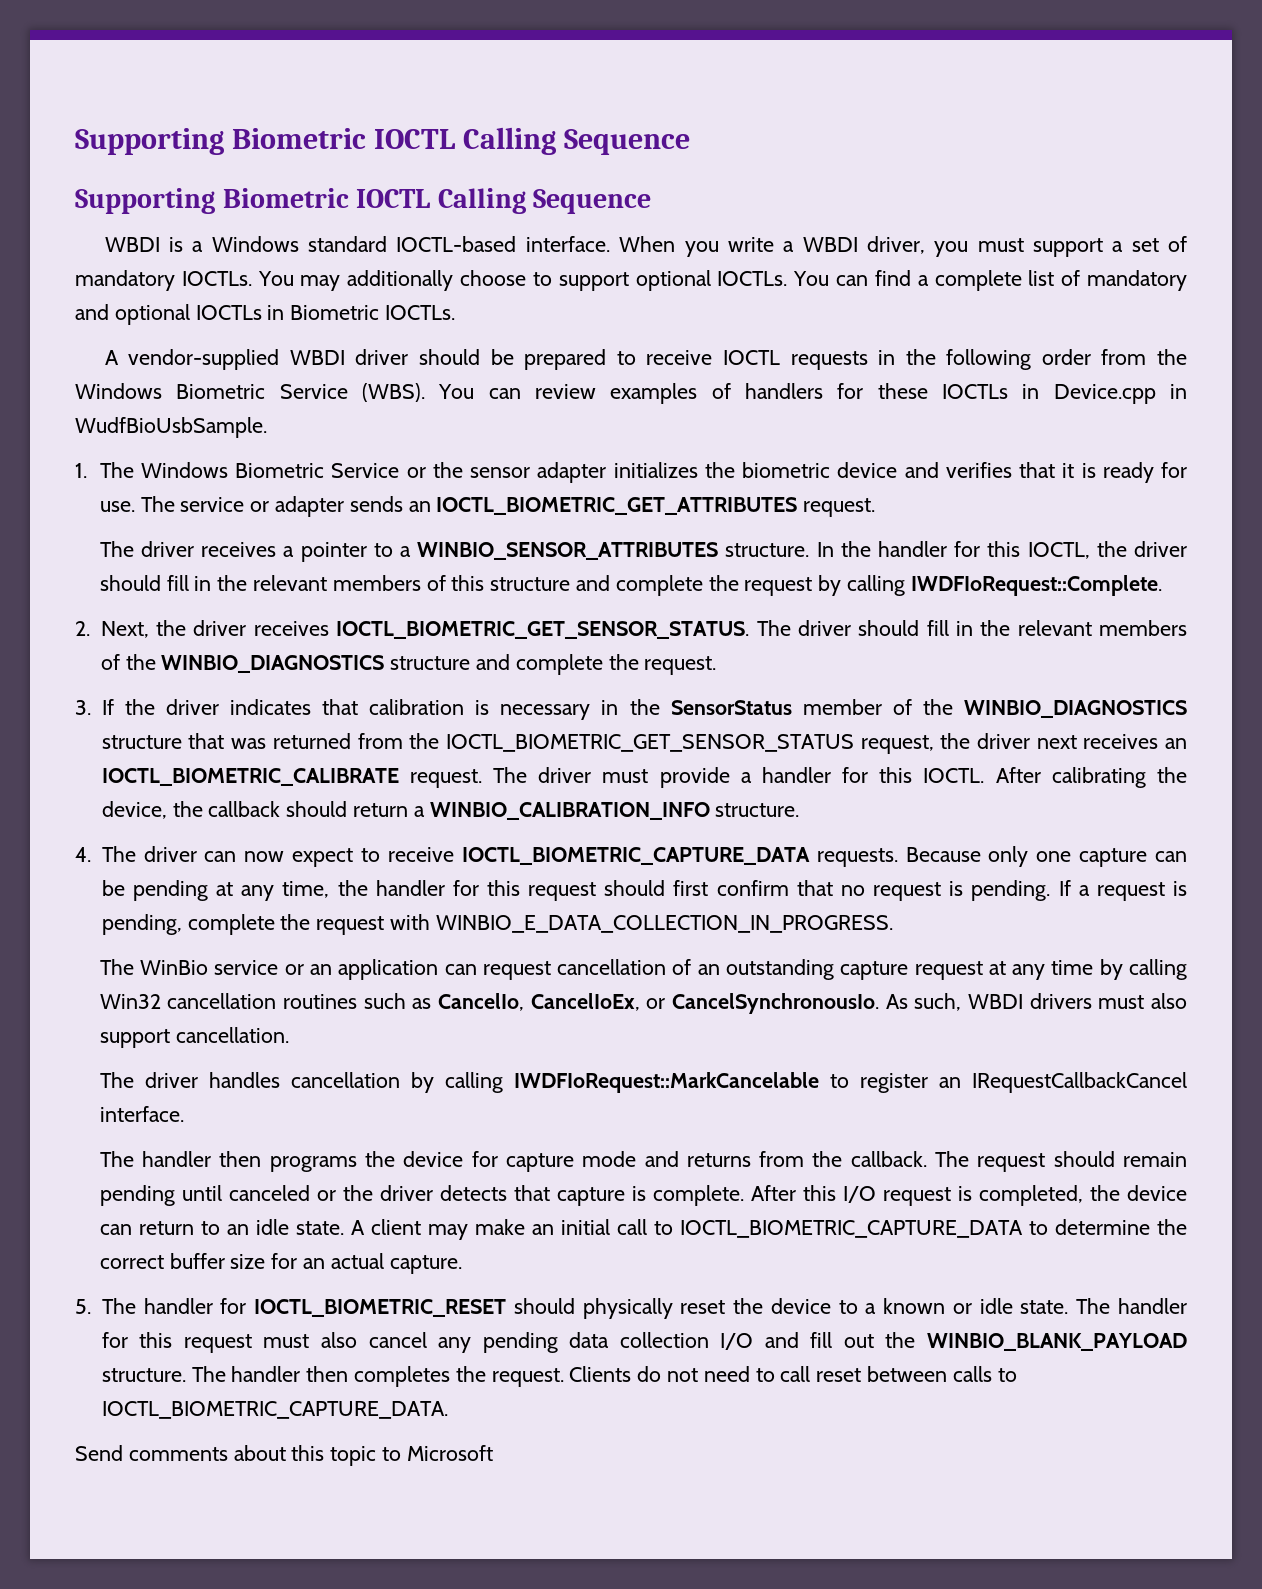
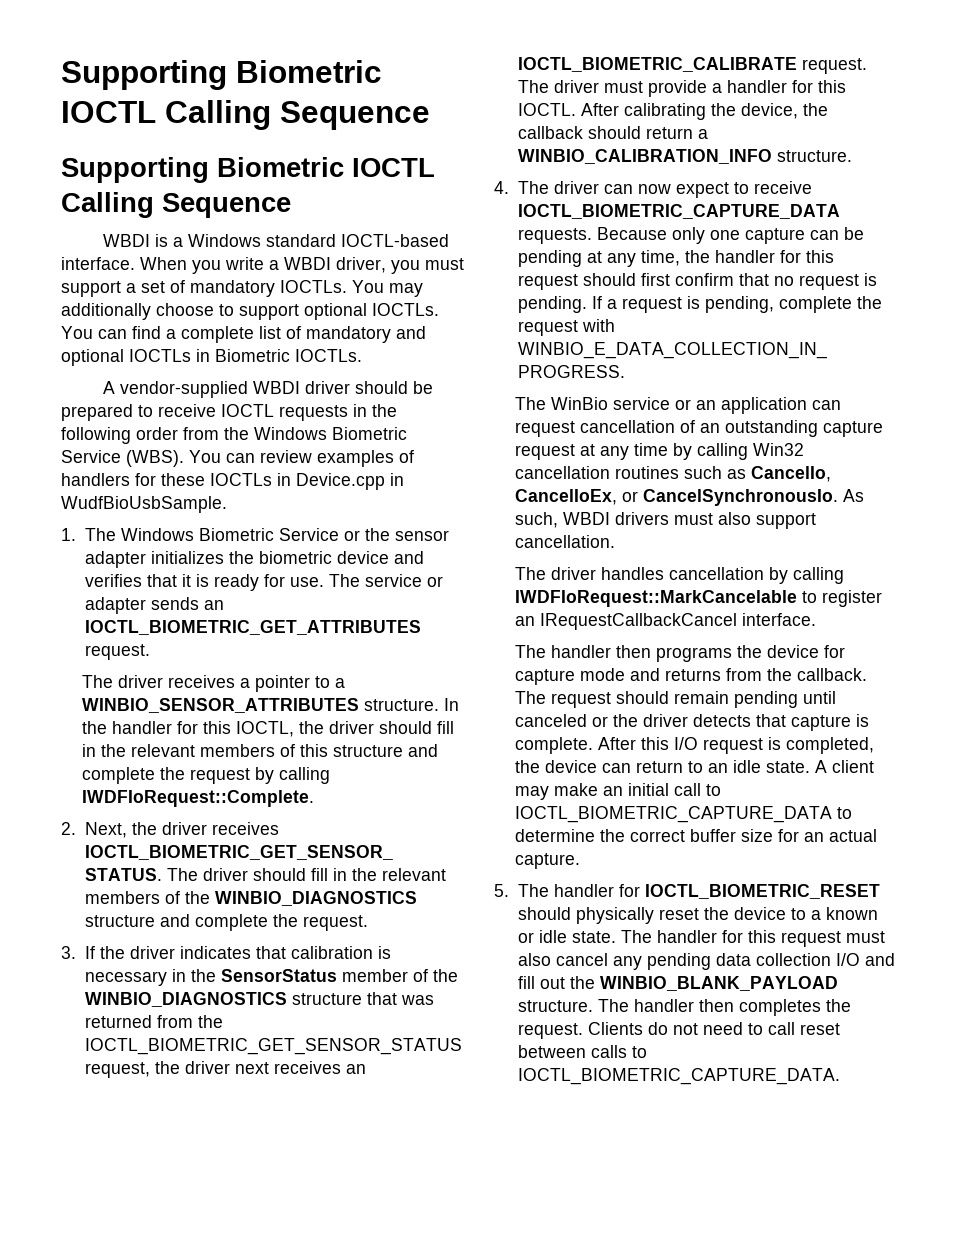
[75,1445,493,1466] // Send comments about this topic to Microsoft -> (840, 1076) none

